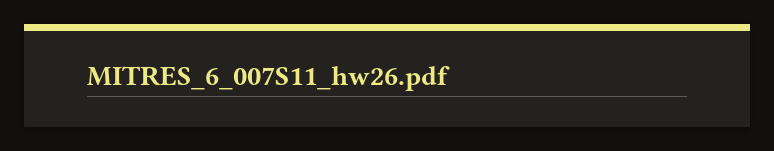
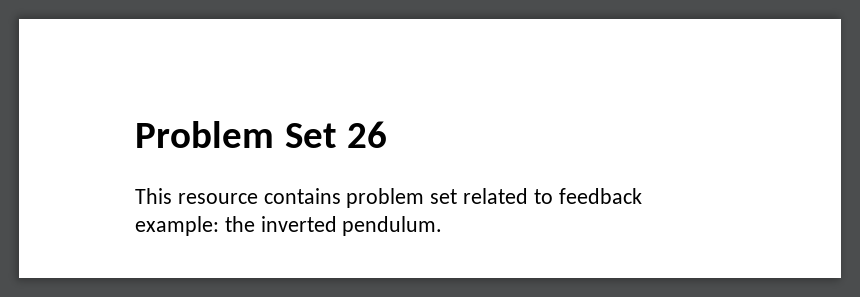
[87,66,450,91] MITRES_6_007S11_hw26.pdf -> [135,121,388,148] [135,188,642,208] [135,216,443,236] Problem Set 26 // This resource contains problem set related to feedback example: the inverted pendulum.

